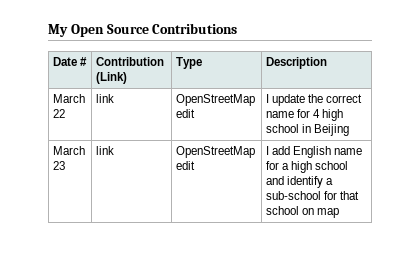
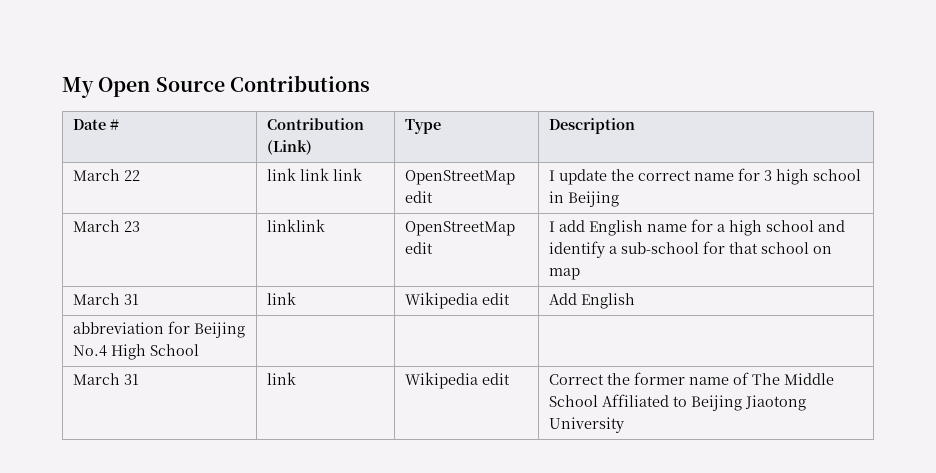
(114, 98) none -> [299,168,362,181] link link
[313,109,321,118] 4 -> [763,170,772,181] 3
[95,146,114,155] link -> [266,219,325,232] linklink
(340, 213) none -> [72,293,139,305] [266,292,296,305] [404,292,510,309] [548,293,635,309] [72,321,245,338] [72,344,199,360] [72,373,139,385] [266,372,296,385] [404,372,510,389] [548,372,834,385] [548,394,806,411] [548,417,624,433] // March 31 | link | Wikipedia edit | Add English // abbreviation for Beijing No.4 High School | | | // March 31 | link | Wikipedia edit | Correct the former name of The Middle School Affiliated to Beijing Jiaotong University

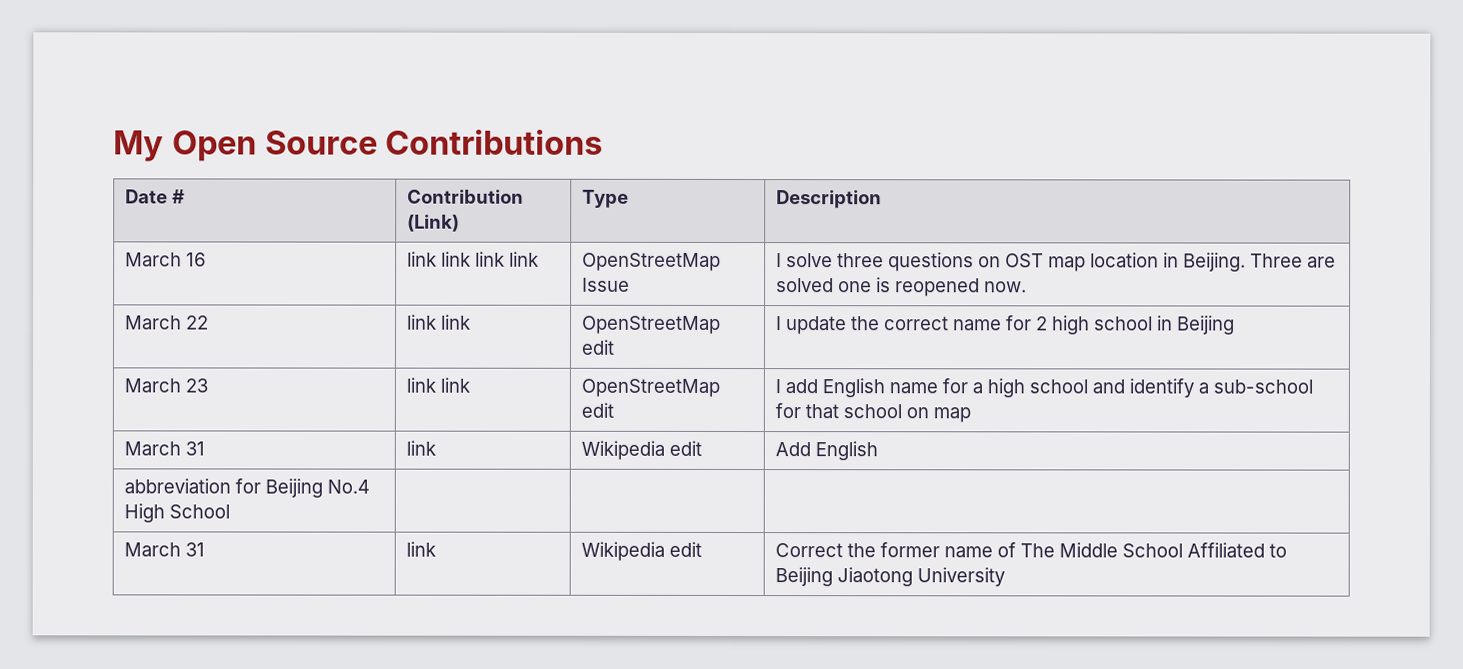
(635, 126) none -> [124,252,206,267] [406,251,539,267] [581,252,721,271] [581,277,630,292] [775,252,1336,272] [775,277,1027,297] // March 16 | link link link link | OpenStreetMap Issue | I solve three questions on OST map location in Beijing. Three are solved one is reopened now.
[332,168,362,181] link -> (471, 322) none
[763,170,772,181] 3 -> [1035,316,1048,331] 2
[266,219,325,232] linklink -> [405,377,470,393] link link

